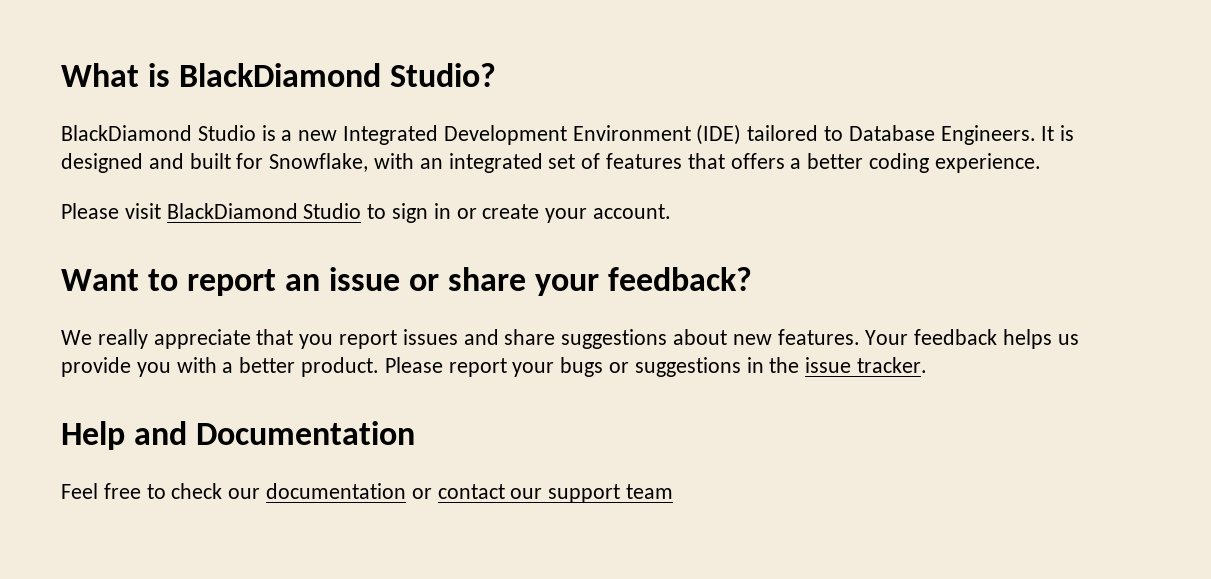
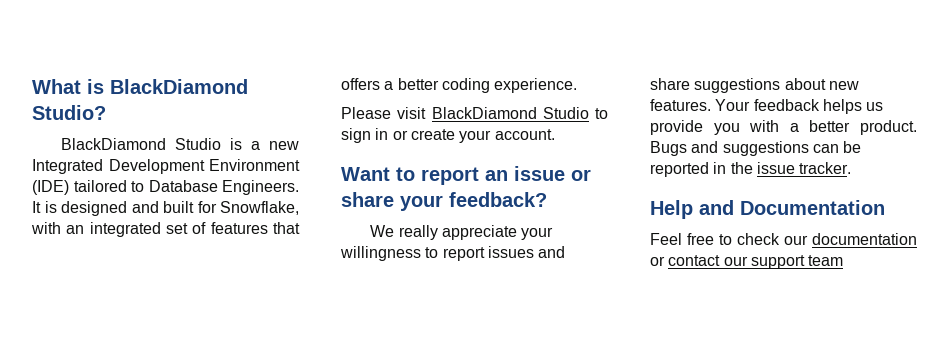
[256,329,334,349] that you -> [521,227,554,240] [340,246,439,261] your willingness to
[384,357,741,377] Please report your bugs or suggestions -> [650,141,862,156] [650,162,709,177] Bugs and suggestions can be reported

